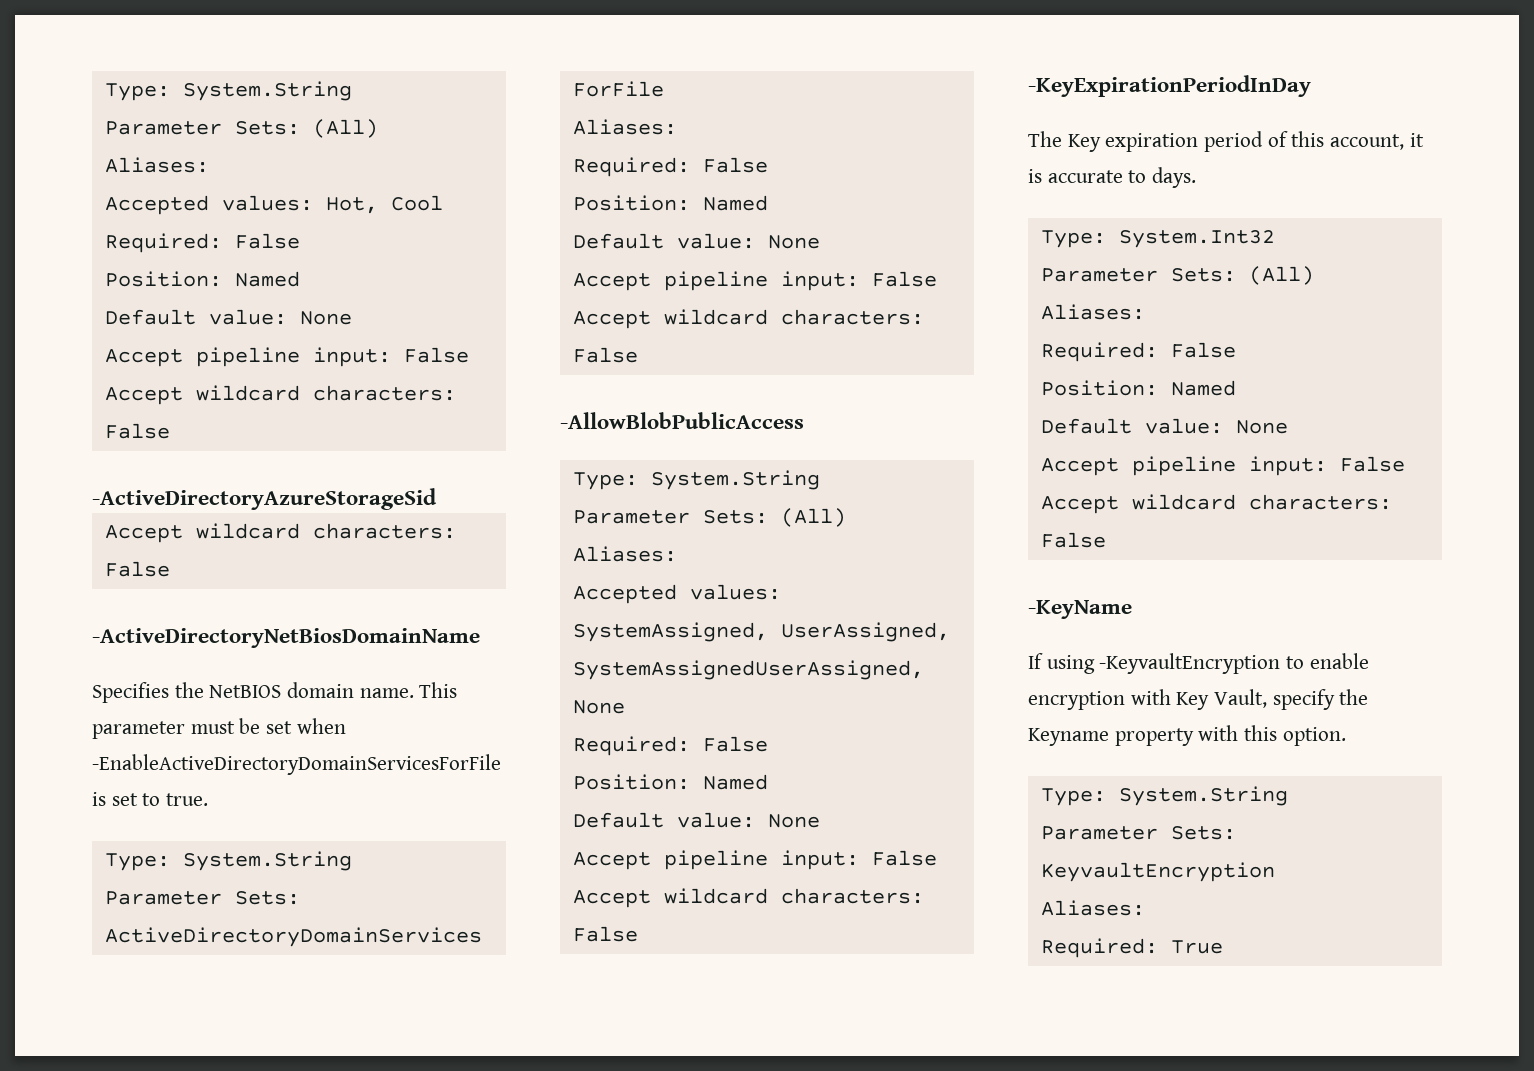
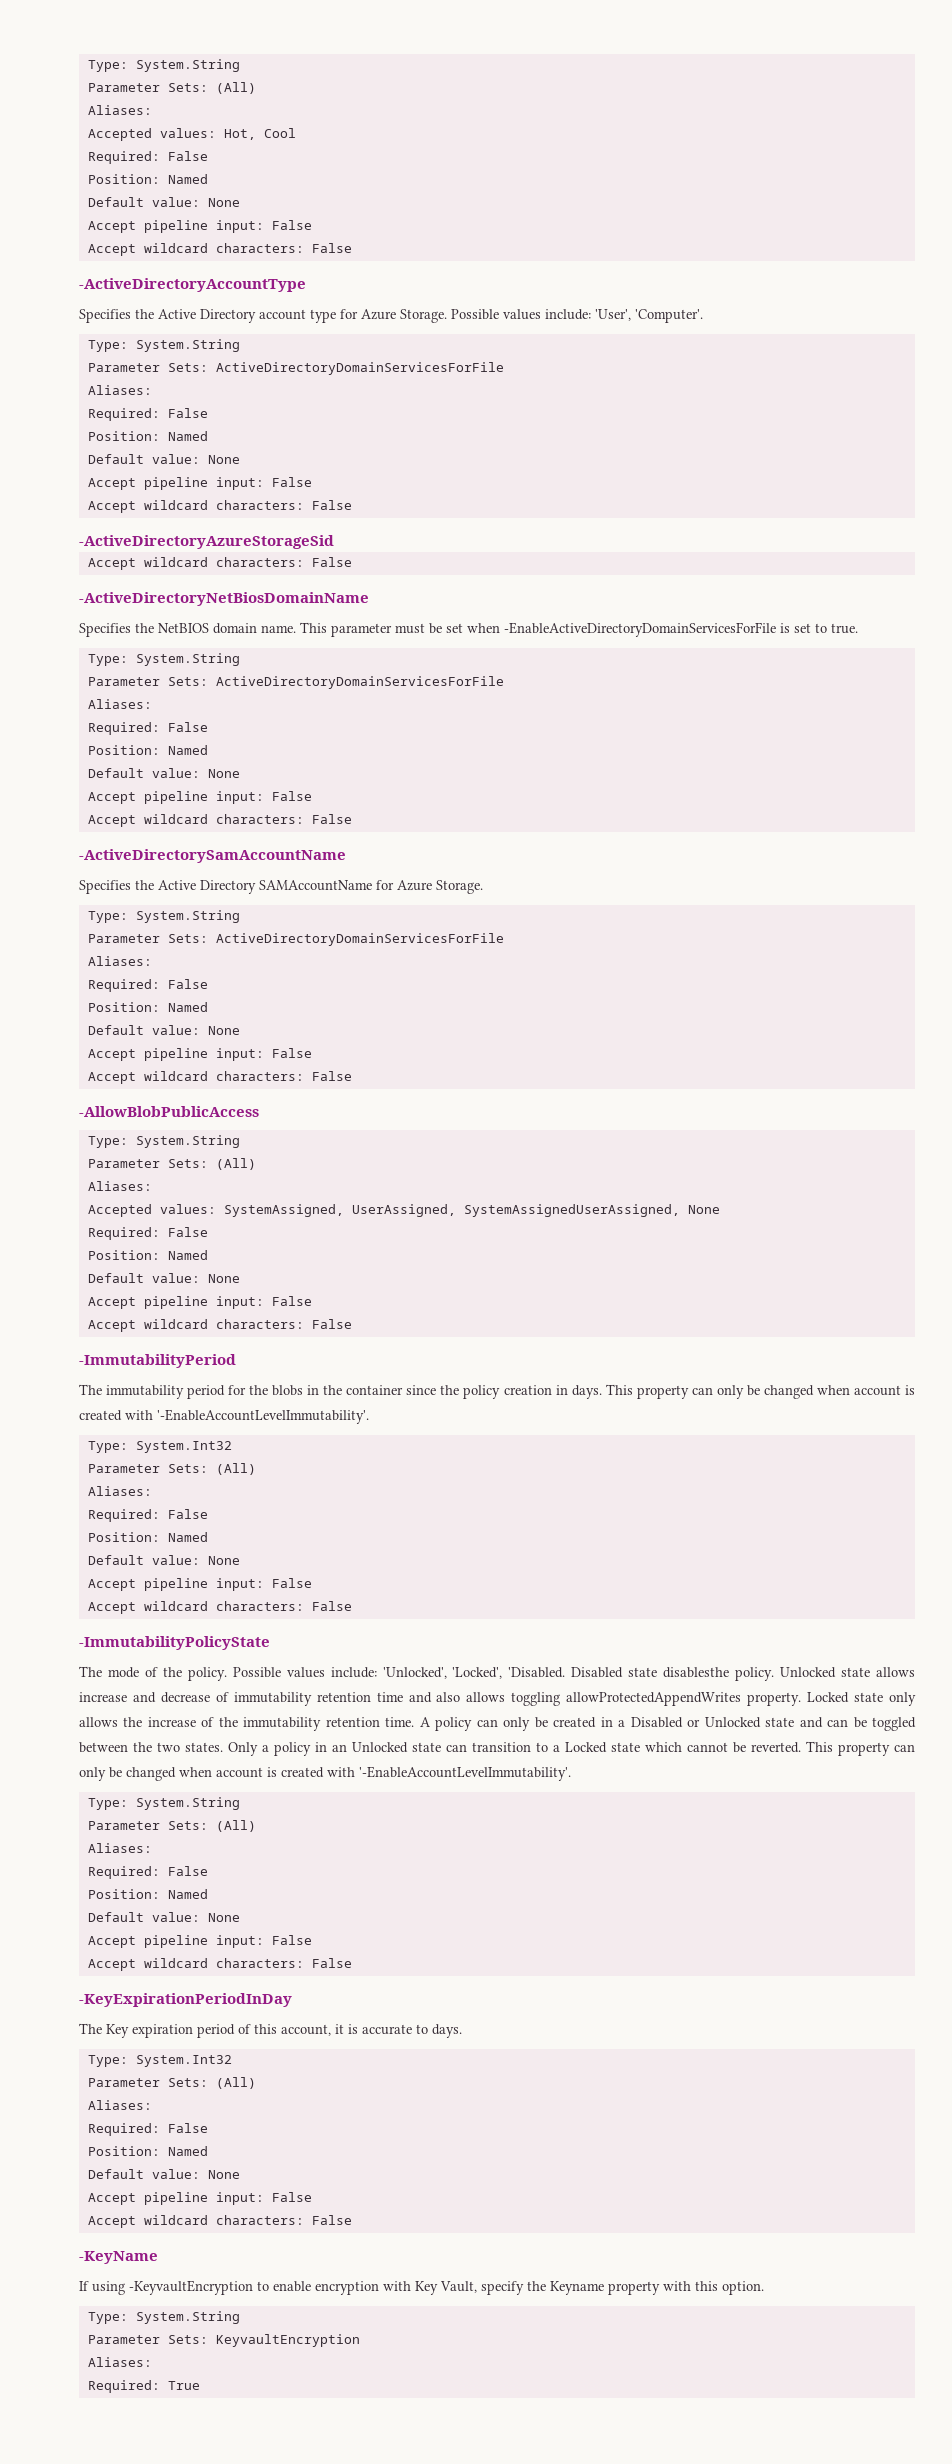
(170, 431) none -> [79,278,306,292] [79,309,703,323] [87,339,240,352] [87,362,504,375] [87,385,152,395] [87,408,208,421] [87,431,208,441] [87,454,240,464] [87,477,312,490] [87,500,352,513] // -ActiveDirectoryAccountType // Specifies the Active Directory account type for Azure Storage. Possible values include: 'User', 'Computer'. // Type: System.String // Parameter Sets: ActiveDirectoryDomainServicesForFile // Aliases: // Required: False // Position: Named // Default value: None // Accept pipeline input: False // Accept wildcard characters: False
(638, 355) none -> [79,849,346,863] [79,880,483,894] [87,910,240,923] [87,933,504,946] [87,956,152,966] [87,979,208,992] [87,1002,208,1012] [87,1025,240,1035] [87,1048,312,1061] [87,1071,352,1084] // -ActiveDirectorySamAccountName // Specifies the Active Directory SAMAccountName for Azure Storage. // Type: System.String // Parameter Sets: ActiveDirectoryDomainServicesForFile // Aliases: // Required: False // Position: Named // Default value: None // Accept pipeline input: False // Accept wildcard characters: False
(638, 934) none -> [79,1354,236,1368] [79,1384,916,1399] [79,1409,369,1424] [87,1441,232,1453] [87,1463,256,1475] [87,1486,152,1496] [87,1509,208,1522] [87,1532,208,1542] [87,1555,240,1565] [87,1578,312,1591] [87,1601,352,1614] [79,1636,270,1650] [79,1666,916,1681] [79,1692,916,1706] [79,1717,917,1731] [79,1741,915,1756] [79,1766,571,1781] [87,1797,240,1810] [87,1820,256,1832] [87,1843,152,1853] [87,1866,208,1879] [87,1889,208,1899] [87,1912,240,1922] [87,1935,312,1948] [87,1958,352,1971] // -ImmutabilityPeriod // The immutability period for the blobs in the container since the policy creation in days. This property can only be changed when account is created with '-EnableAccountLevelImmutability'. // Type: System.Int32 // Parameter Sets: (All) // Aliases: // Required: False // Position: Named // Default value: None // Accept pipeline input: False // Accept wildcard characters: False // -ImmutabilityPolicyState // The mode of the policy. Possible values include: 'Unlocked', 'Locked', 'Disabled. Disabled state disablesthe policy. Unlocked state allows increase and decrease of immutability retention time and also allows toggling allowProtectedAppendWrites property. Locked state only allows the increase of the immutability retention time. A policy can only be created in a Disabled or Unlocked state and can be toggled between the two states. Only a policy in an Unlocked state can transition to a Locked state which cannot be reverted. This property can only be changed when account is created with '-EnableAccountLevelImmutability'. // Type: System.String // Parameter Sets: (All) // Aliases: // Required: False // Position: Named // Default value: None // Accept pipeline input: False // Accept wildcard characters: False

